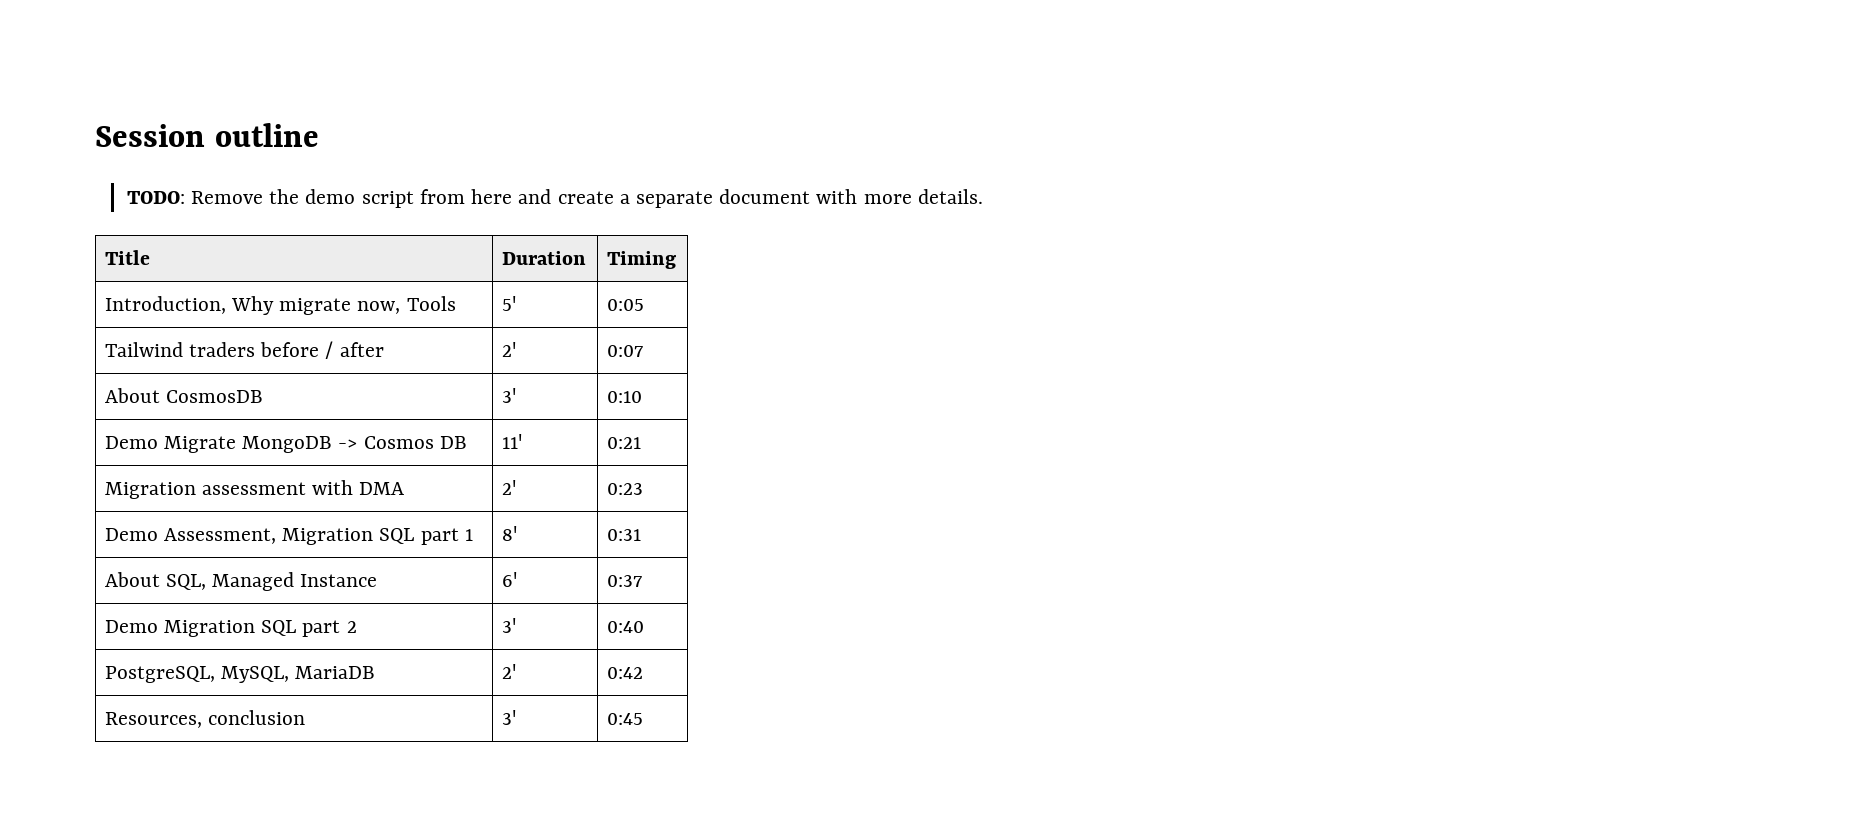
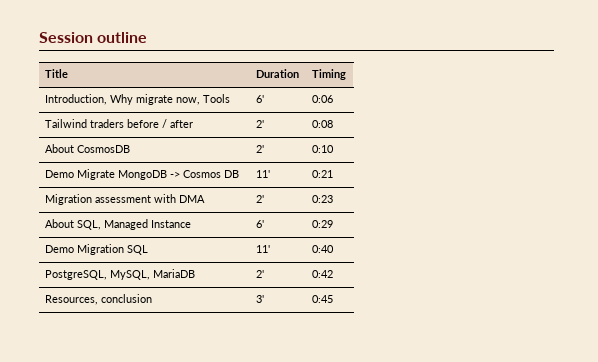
[126,189,983,208] // TODO: Remove the demo script from here and create a separate document with more details. -> (148, 37) none
[501,296,516,311] [606,299,644,311] 5' | 0:05 -> [256,95,265,103] [312,95,334,103] 6' | 0:06
[606,345,643,357] 0:07 -> [312,120,334,128] 0:08
[501,388,516,403] 3' -> [256,145,265,153] 2'
[104,528,473,545] [501,526,517,541] [606,529,641,541] // Demo Assessment, Migration SQL part 1 | 8' | 0:31 -> (334, 199) none
[606,575,642,587] 0:37 -> [312,220,334,228] 0:29
[302,620,357,637] [501,618,516,633] part 2 | 3' -> [256,245,271,253] | 11'

